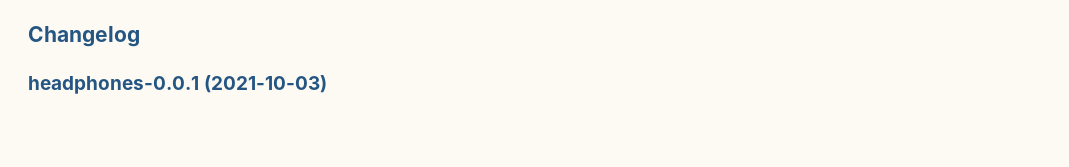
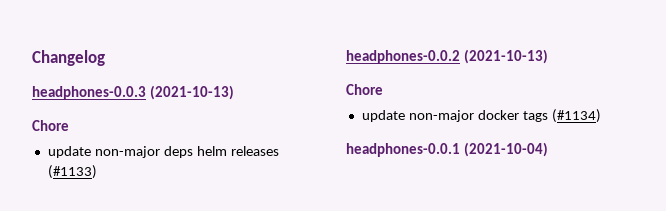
(140, 36) none -> [32,85,235,100] [32,120,69,131] [47,146,279,158] [47,165,97,179] [346,49,549,64] [346,84,383,95] [361,109,601,123] // headphones-0.0.3 (2021-10-13) // Chore // update non-major deps helm releases (#1133) // headphones-0.0.2 (2021-10-13) // Chore // update non-major docker tags (#1134)
[204,75,328,93] (2021-10-03) -> [464,142,549,157] (2021-10-04)

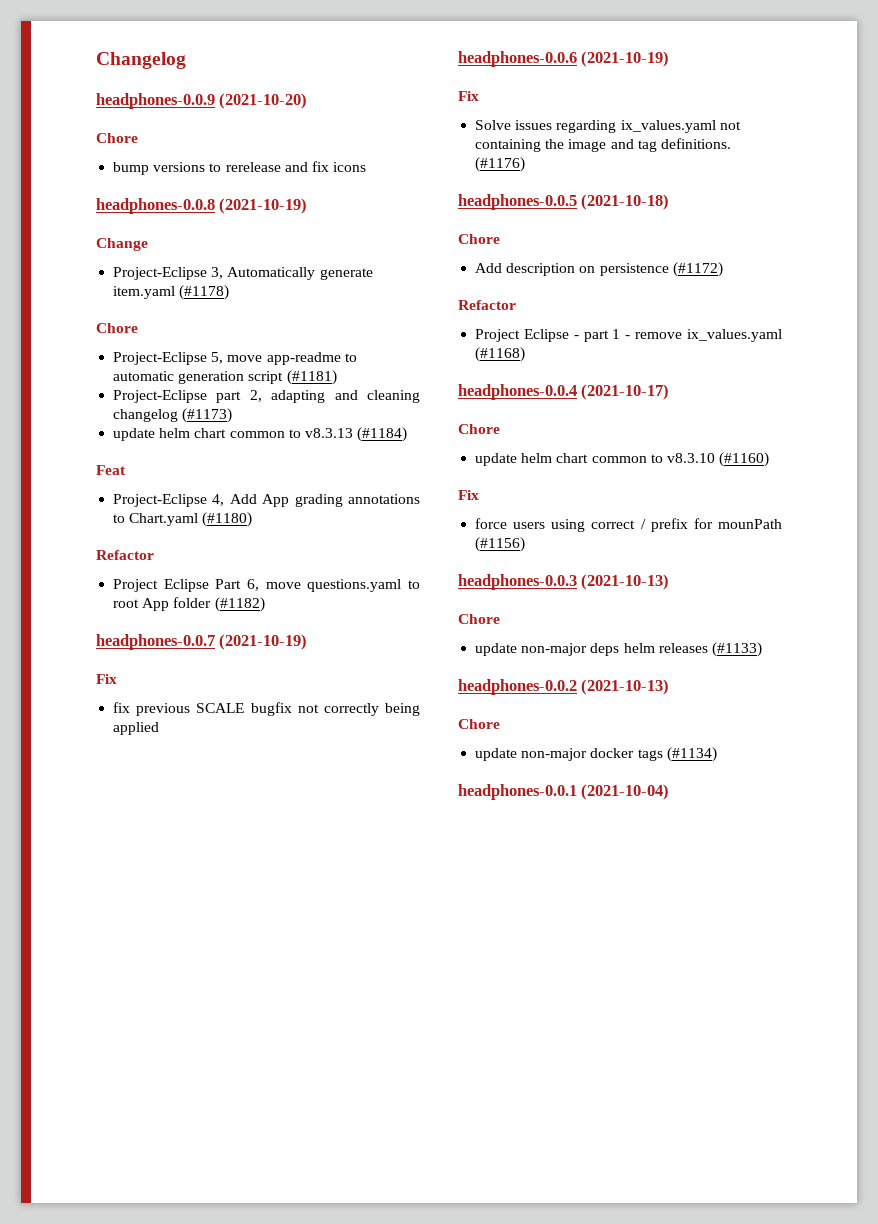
(105, 58) none -> [96,93,308,109] [96,133,138,143] [113,161,367,175] [96,198,308,214] [96,238,148,251] [113,267,373,280] [113,285,230,300] [96,323,138,333] [113,352,357,365] [113,370,337,385] [113,390,420,403] [113,408,233,423] [113,427,408,442] [96,465,126,475] [113,494,420,507] [113,512,253,527] [96,550,154,560] [113,579,420,592] [113,597,265,612] [96,634,308,650] [96,674,117,684] [113,702,420,716] [113,722,160,735] [458,51,670,67] [458,91,479,101] [475,120,741,133] [475,138,731,152] [475,157,526,172] [458,194,670,210] [458,234,500,244] [475,262,723,277] [458,300,516,310] [475,329,782,342] [475,347,526,362] [458,384,670,400] [458,424,500,434] [475,452,770,467] [458,490,479,500] [475,518,782,532] [475,537,526,552] // headphones-0.0.9 (2021-10-20) // Chore // bump versions to rerelease and fix icons // headphones-0.0.8 (2021-10-19) // Change // Project-Eclipse 3, Automatically generate item.yaml (#1178) // Chore // Project-Eclipse 5, move app-readme to automatic generation script (#1181) // Project-Eclipse part 2, adapting and cleaning changelog (#1173) // update helm chart common to v8.3.13 (#1184) // Feat // Project-Eclipse 4, Add App grading annotations to Chart.yaml (#1180) // Refactor // Project Eclipse Part 6, move questions.yaml to root App folder (#1182) // headphones-0.0.7 (2021-10-19) // Fix // fix previous SCALE bugfix not correctly being applied // headphones-0.0.6 (2021-10-19) // Fix // Solve issues regarding ix_values.yaml not containing the image and tag definitions. (#1176) // headphones-0.0.5 (2021-10-18) // Chore // Add description on persistence (#1172) // Refactor // Project Eclipse - part 1 - remove ix_values.yaml (#1168) // headphones-0.0.4 (2021-10-17) // Chore // update helm chart common to v8.3.10 (#1160) // Fix // force users using correct / prefix for mounPath (#1156)

